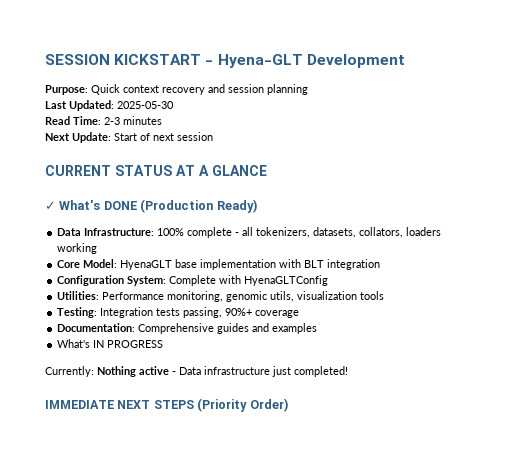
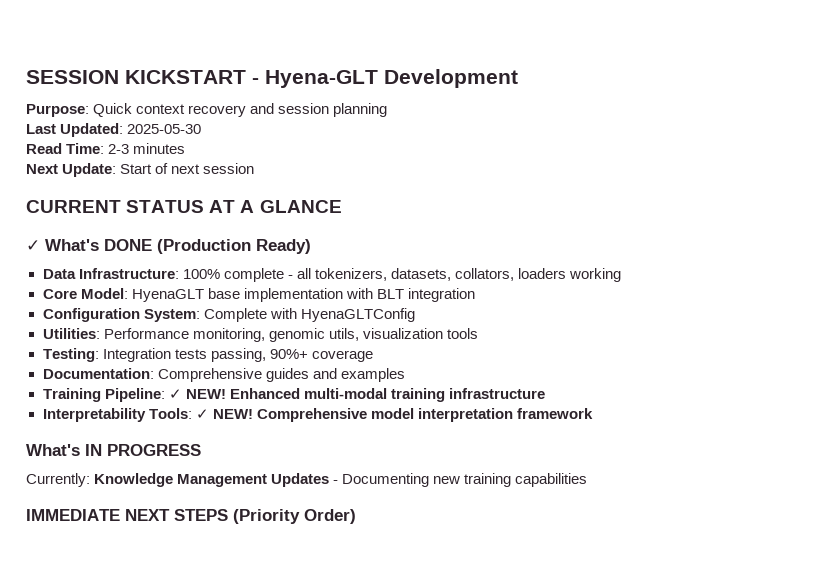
[57,339,164,348] [45,366,348,377] What's IN PROGRESS // Currently: Nothing active - Data infrastructure just completed! -> [42,388,545,402] [42,408,593,422] [26,444,201,456] [26,473,588,487] Training Pipeline: ✓ NEW! Enhanced multi-modal training infrastructure // Interpretability Tools: ✓ NEW! Comprehensive model interpretation framework // What's IN PROGRESS // Currently: Knowledge Management Updates - Documenting new training capabilities

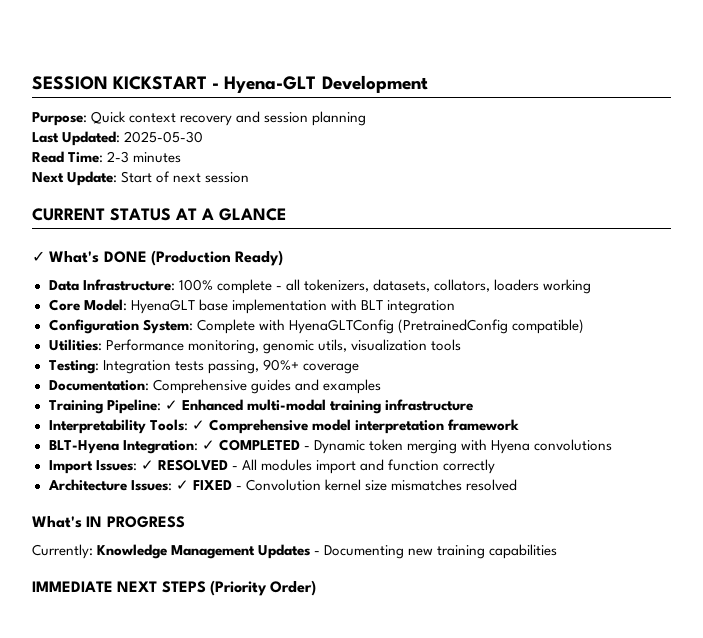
(415, 315) none -> [397,319,584,334] (PretrainedConfig compatible)
[185,389,226,399] NEW! -> (178, 405) none
[212,409,253,419] NEW! -> (205, 425) none
(593, 413) none -> [48,439,613,454] [48,459,496,474] [47,479,517,491] // BLT-Hyena Integration: ✓ COMPLETED - Dynamic token merging with Hyena convolutions // Import Issues: ✓ RESOLVED - All modules import and function correctly // Architecture Issues: ✓ FIXED - Convolution kernel size mismatches resolved

